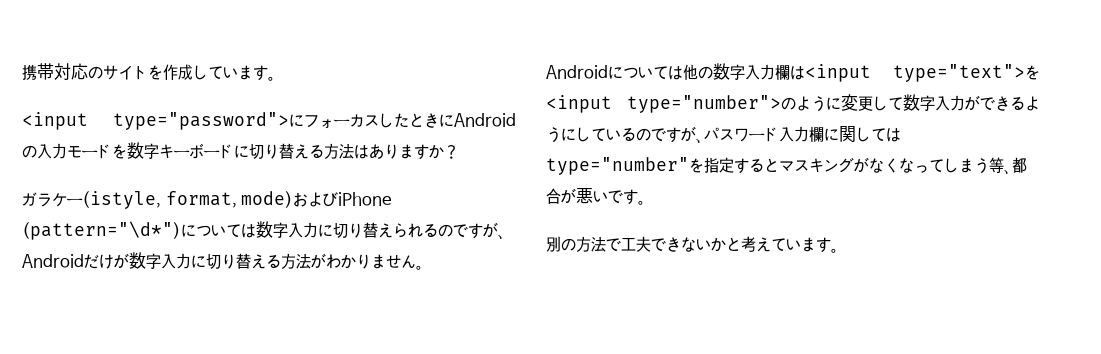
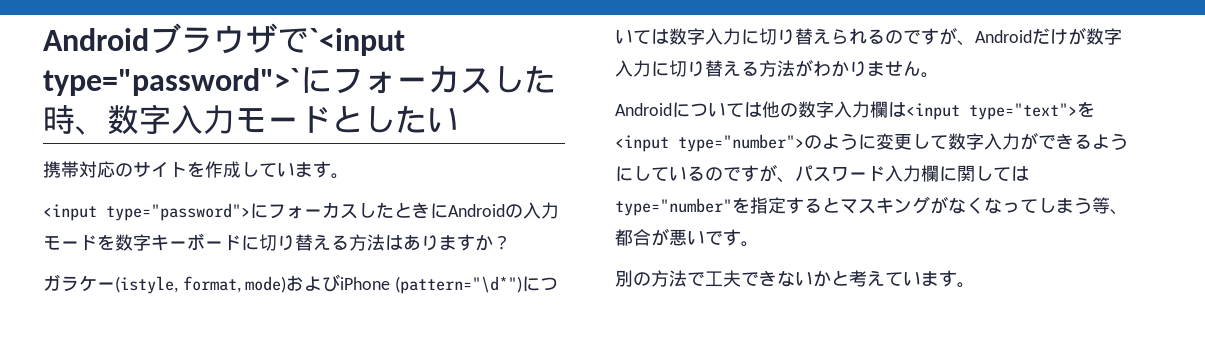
(22, 72) none -> [43,23,405,56] [43,65,556,96] [43,104,459,135] Androidブラウザで`<input type="password">`にフォーカスした時、数字入力モードとしたい //

